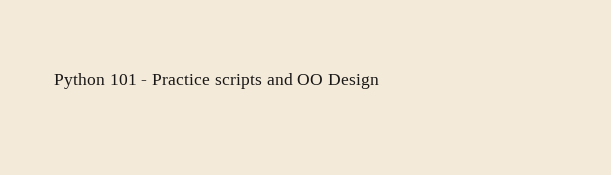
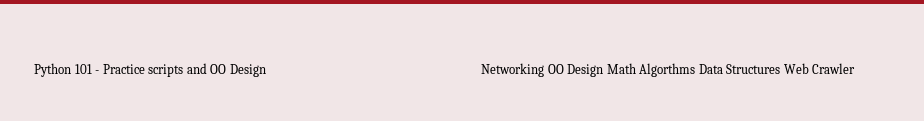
(380, 81) none -> [481,63,856,77] // Networking OO Design Math Algorthms Data Structures Web Crawler

